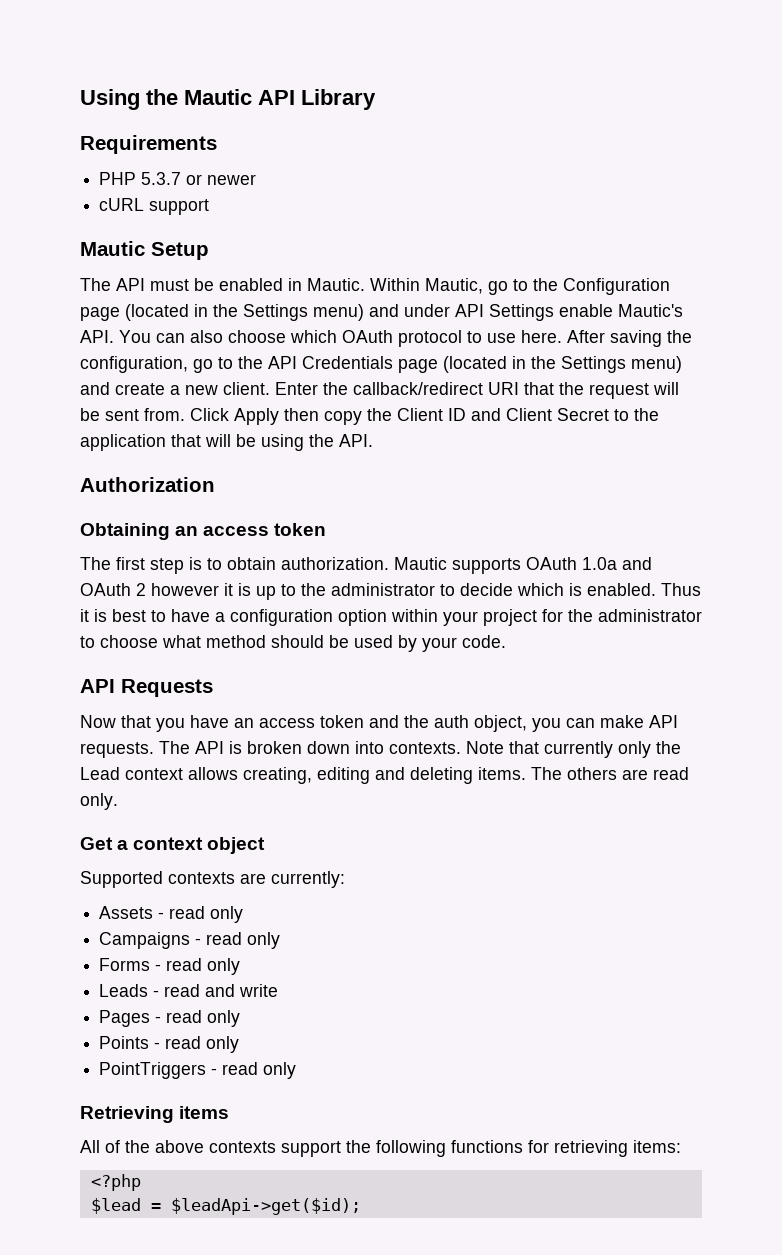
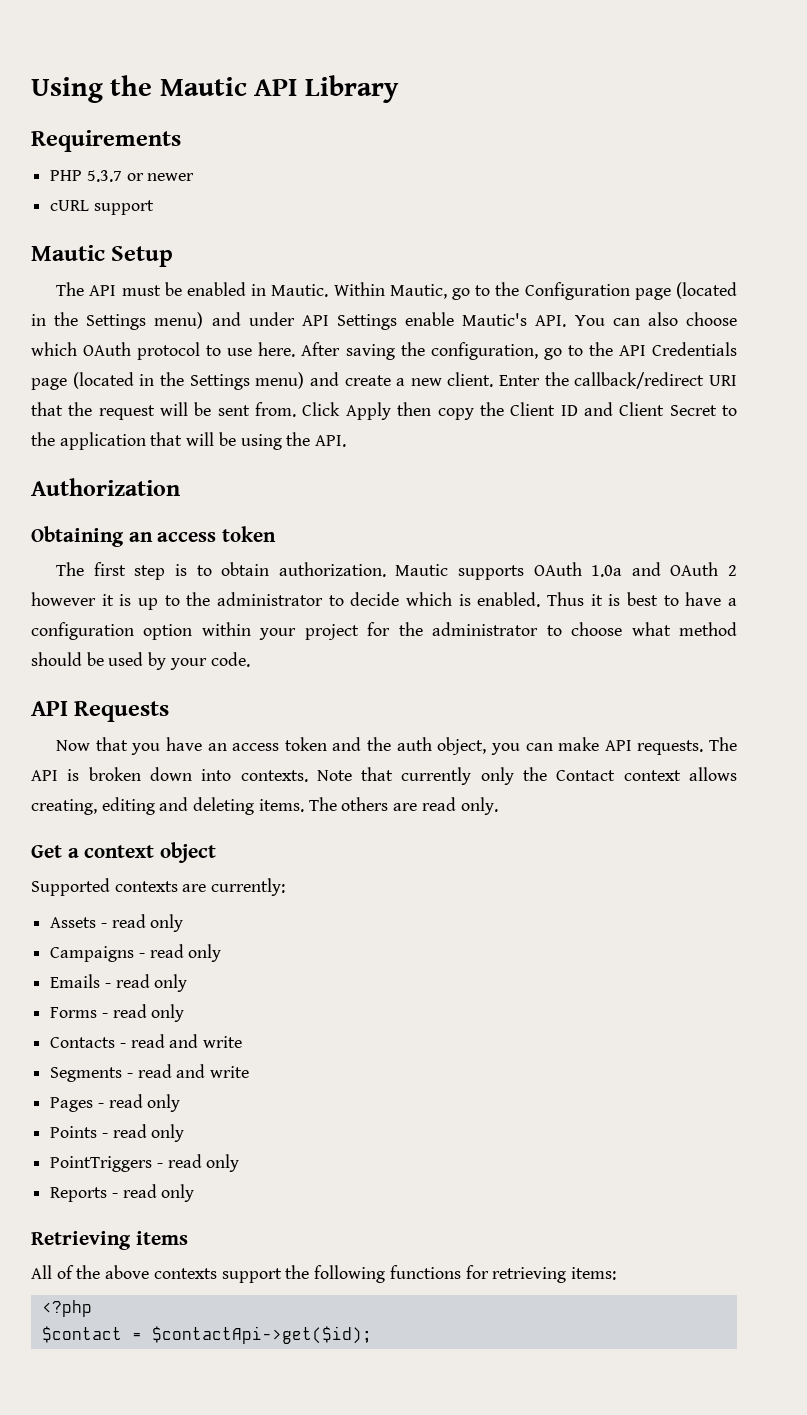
[80,767,120,780] Lead -> [556,770,616,781] Contact
(281, 940) none -> [50,974,188,992] // Emails - read only
[99,984,149,997] Leads -> [50,1034,243,1048] [50,1067,123,1082] Contacts - read and write // Segments
(297, 1070) none -> [50,1184,195,1202] // Reports - read only
[90,1198,361,1215] $lead = $leadApi->get($id); -> [41,1326,372,1344] $contact = $contactApi->get($id);

